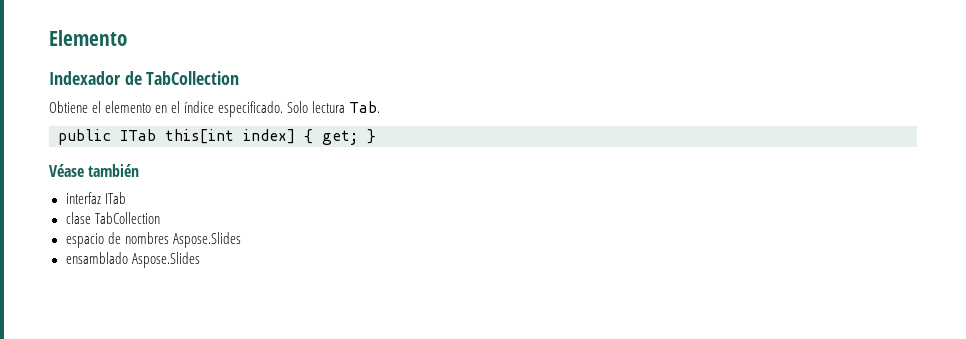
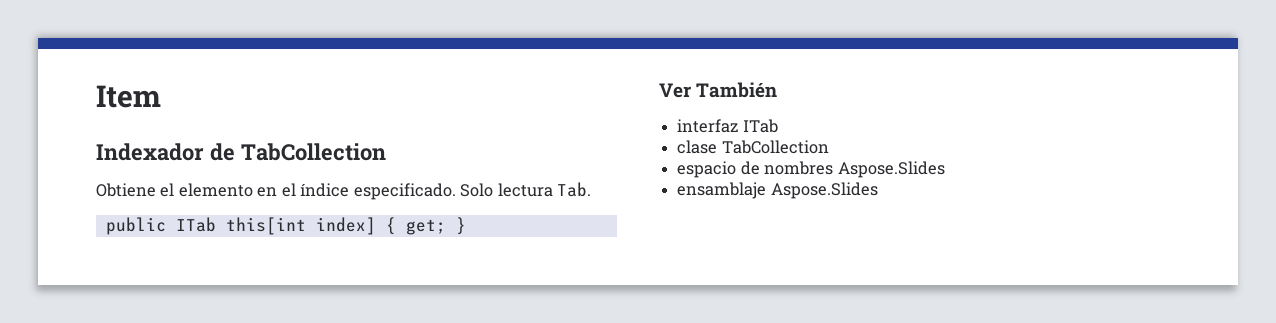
[49,30,127,46] Elemento -> [96,85,161,108] Item
[49,164,140,177] Véase también -> [659,82,778,98] Ver También
[65,252,128,264] ensamblado -> [677,182,767,199] ensamblaje

